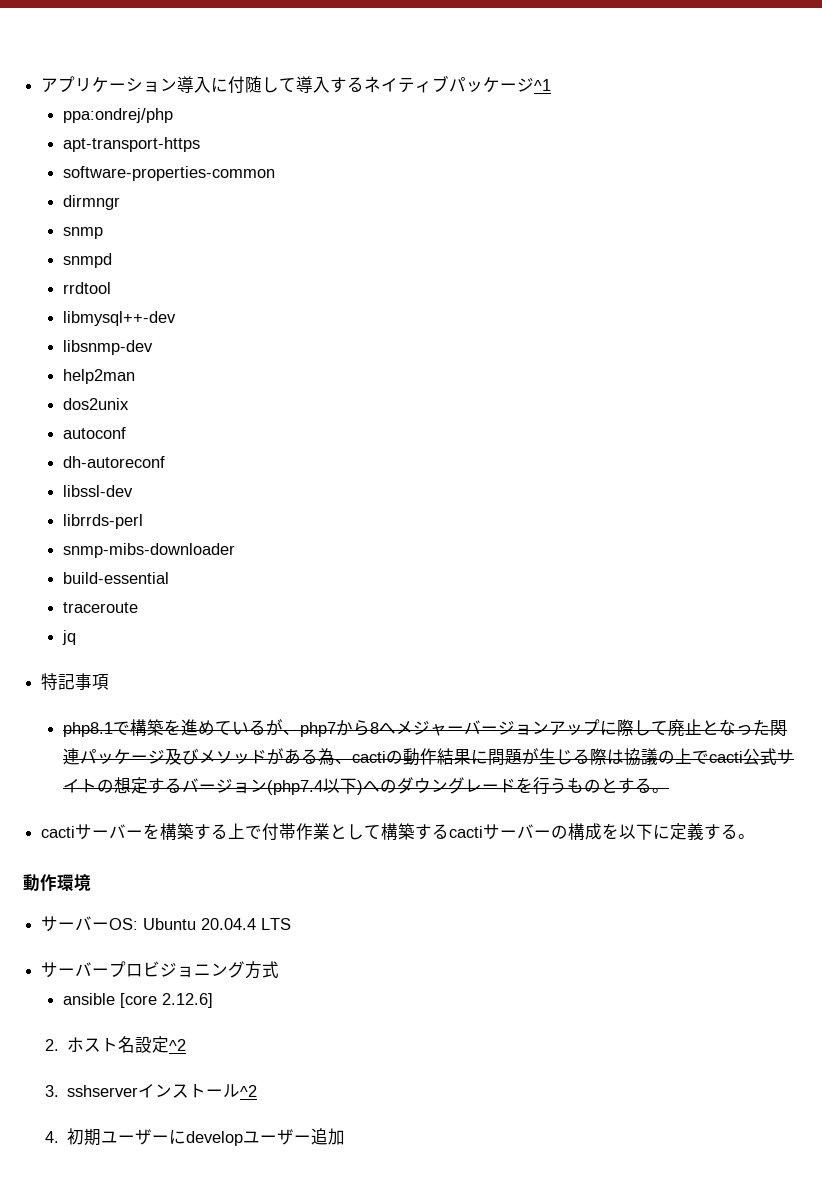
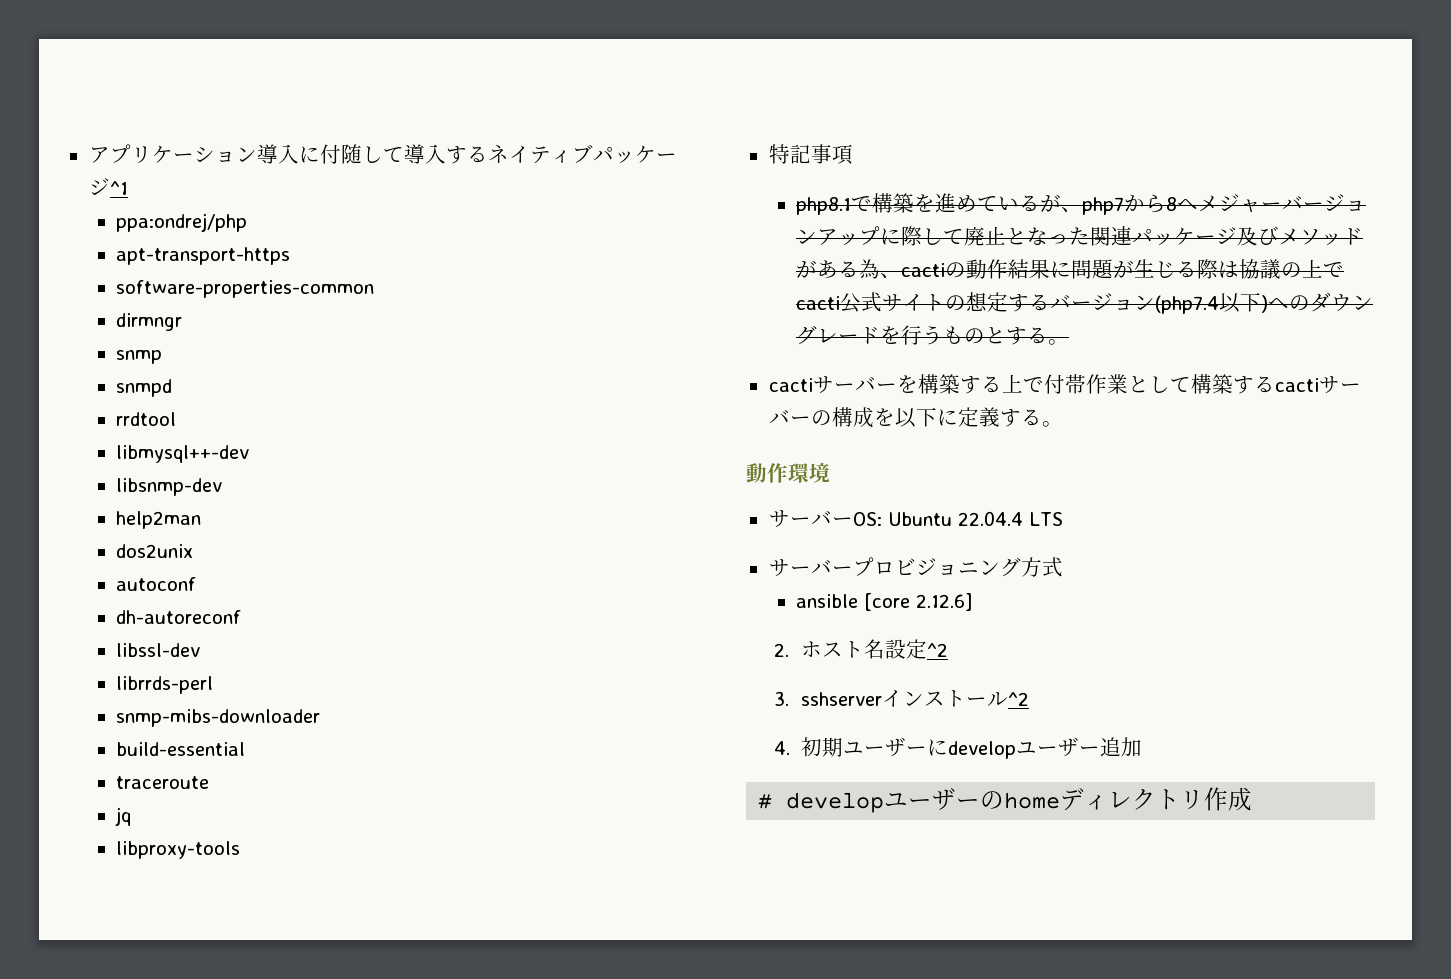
(76, 637) none -> [116,841,241,859] // libproxy-tools
[201,918,257,930] 20.04.4 -> [957,511,1023,526] 22.04.4
(345, 1136) none -> [758,787,1253,813] // # developユーザーのhomeディレクトリ作成

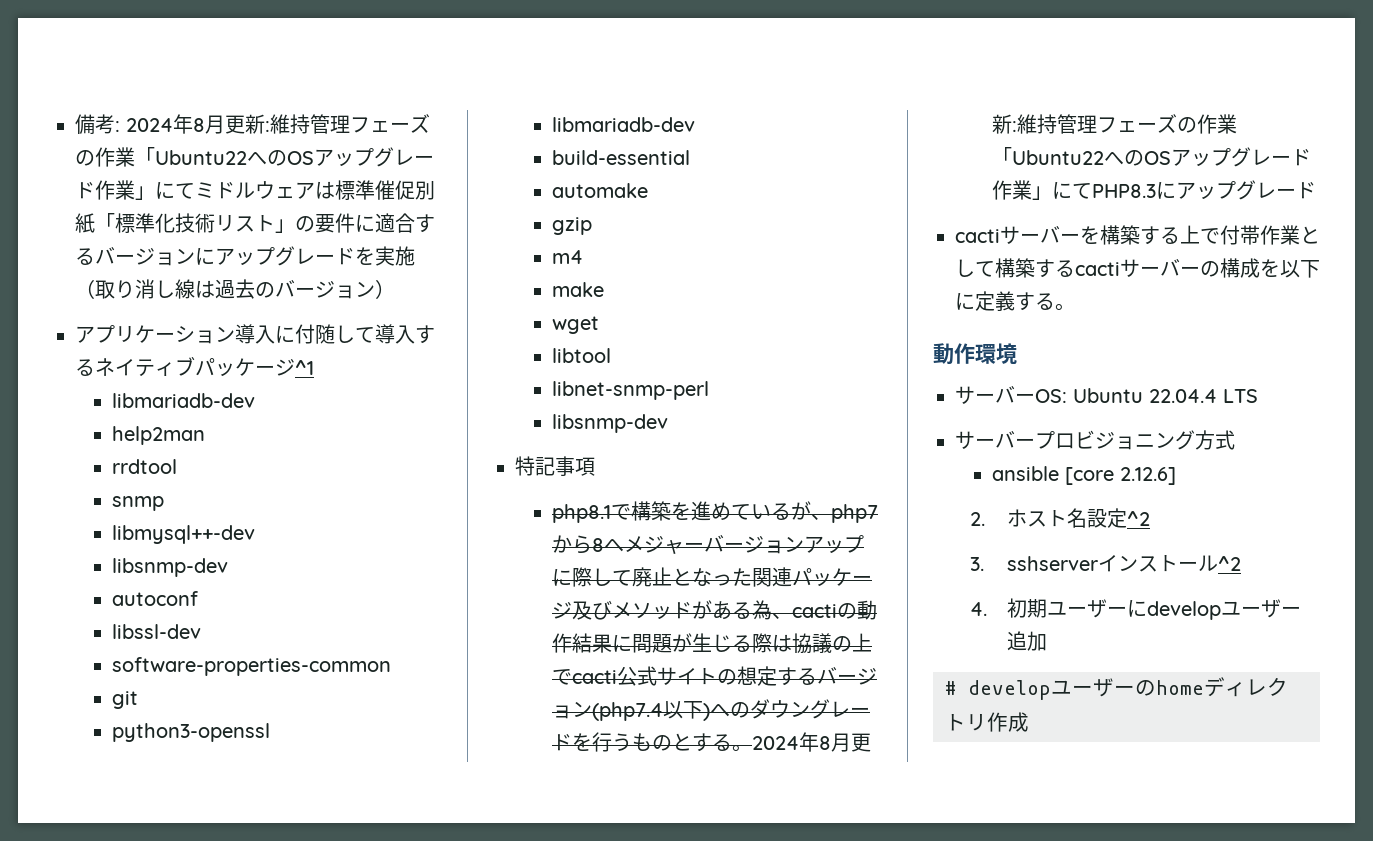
(88, 155) none -> [75,114,430,135] [75,147,434,167] [75,180,435,200] [75,213,435,234] [75,246,415,266] [75,279,395,299] 備考: 2024年8月更新:維持管理フェーズの作業「Ubuntu22へのOSアップグレード作業」にてミドルウェアは標準催促別紙「標準化技術リスト」の要件に適合するバージョンにアップグレードを実施（取り消し線は過去のバージョン） //
[116,213,248,232] [116,247,291,265] [116,280,375,298] [116,313,183,331] ppa:ondrej/php // apt-transport-https // software-properties-common // dirmngr -> [111,393,255,408] [111,426,205,445] [111,459,177,474] libmariadb-dev // help2man // rrdtool
[116,379,173,397] [116,412,177,426] // snmpd // rrdtool -> (164, 503) none
[116,511,202,529] [116,544,194,558] // help2man // dos2unix -> (228, 567) none
[116,610,242,624] // dh-autoreconf -> (198, 598) none
[116,676,214,694] [116,709,321,727] [116,742,246,756] [116,776,210,789] [115,807,132,826] [116,841,241,859] librrds-perl // snmp-mibs-downloader // build-essential // traceroute // jq // libproxy-tools -> [111,657,391,676] [111,691,138,709] [111,723,270,742] [551,117,695,132] [551,150,690,165] [551,183,648,198] [551,217,592,235] [551,250,583,264] [551,282,604,297] [551,316,599,334] [551,348,611,363] [551,381,709,400] [551,414,668,433] software-properties-common // git // python3-openssl // libmariadb-dev // build-essential // automake // gzip // m4 // make // wget // libtool // libnet-snmp-perl // libsnmp-dev
(1070, 342) none -> [751,732,871,752] [991,114,1237,134] [991,147,1311,167] [991,180,1316,200] 2024年8月更新:維持管理フェーズの作業「Ubuntu22へのOSアップグレード作業」にてPHP8.3にアップグレード

